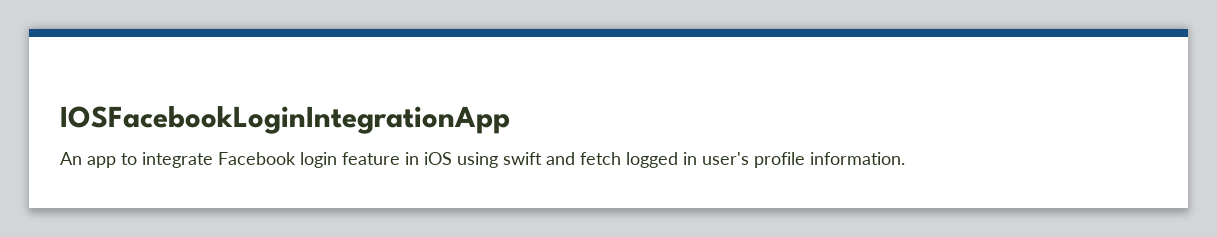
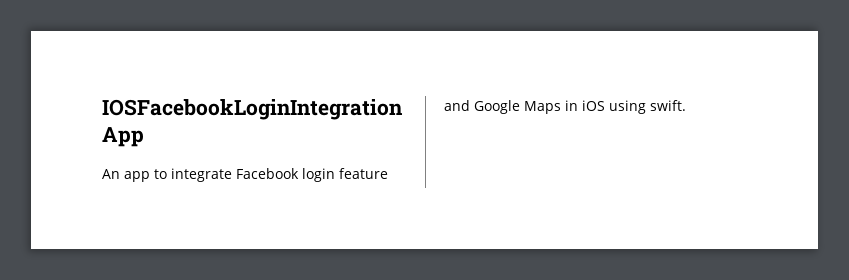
[405,152,905,168] in iOS using swift and fetch logged in user's profile information. -> [444,100,686,114] and Google Maps in iOS using swift.

